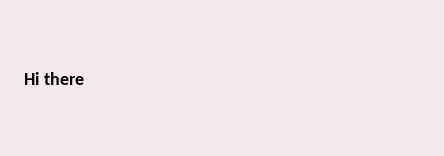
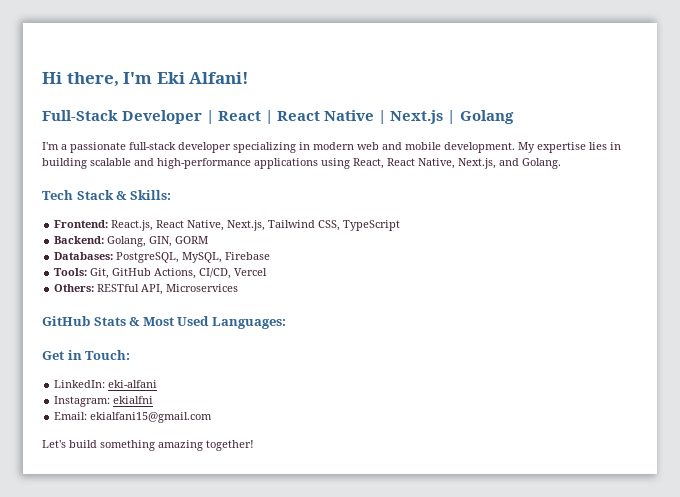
[43,72,84,85] there -> [66,72,250,87] [42,110,514,124] [42,142,621,153] [42,158,561,169] [42,190,171,200] [54,220,401,231] [54,236,209,247] [54,252,271,263] [54,268,268,279] [54,284,239,295] [42,316,286,329] [42,350,131,360] [54,380,158,388] [54,396,154,407] [54,412,213,423] [42,440,254,451] there, I'm Eki Alfani! // Full-Stack Developer | React | React Native | Next.js | Golang // I'm a passionate full-stack developer specializing in modern web and mobile development. My expertise lies in building scalable and high-performance applications using React, React Native, Next.js, and Golang. // Tech Stack & Skills: // Frontend: React.js, React Native, Next.js, Tailwind CSS, TypeScript // Backend: Golang, GIN, GORM // Databases: PostgreSQL, MySQL, Firebase // Tools: Git, GitHub Actions, CI/CD, Vercel // Others: RESTful API, Microservices // GitHub Stats & Most Used Languages: // Get in Touch: // LinkedIn: eki-alfani // Instagram: ekialfni // Email: ekialfani15@gmail.com // Let's build something amazing together!

